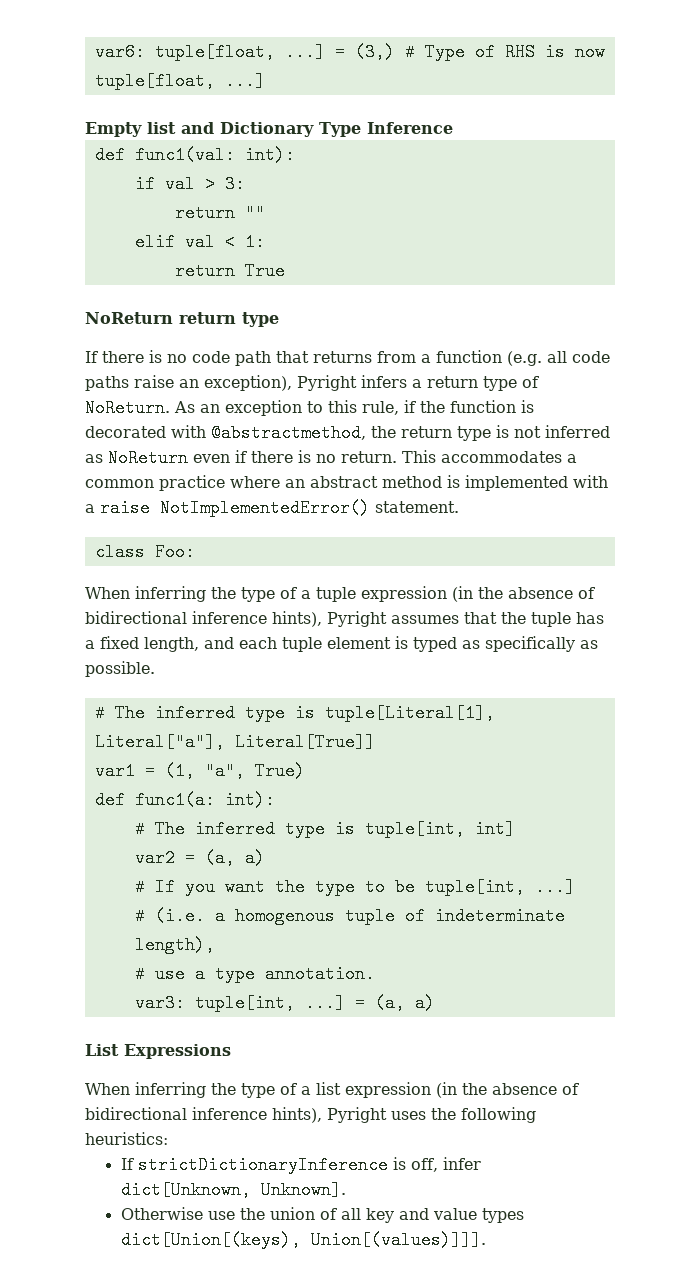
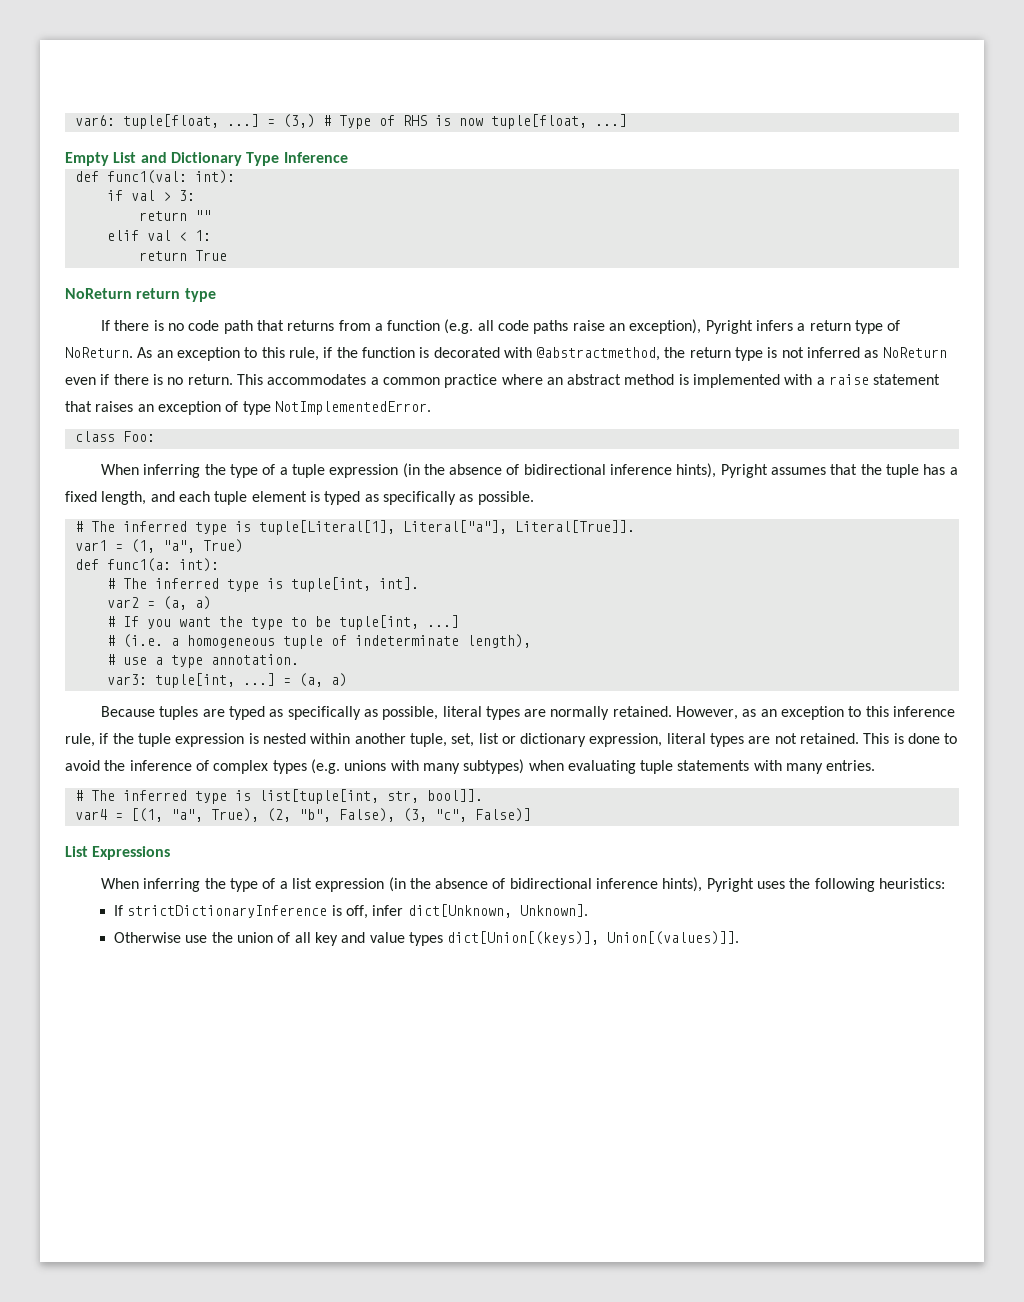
[147,122,176,134] list -> [113,152,137,163] List
[160,499,459,517] NotImplementedError() statement. -> [873,374,941,385] [65,401,431,415] statement that raises an exception of type NotImplementedError.
[234,733,375,751] Literal[True]] -> [514,520,635,533] Literal[True]].
[474,820,515,838] int] -> [378,577,419,590] int].
[234,907,335,925] homogenous -> [186,635,275,648] homogeneous
(435, 1003) none -> [100,706,956,720] [65,733,958,747] [65,759,876,774] [74,789,483,804] [74,808,531,822] // Because tuples are typed as specifically as possible, literal types are normally retained. However, as an exception to this inference rule, if the tuple expression is nested within another tuple, set, list or dictionary expression, literal types are not retained. This is done to avoid the inference of complex types (e.g. unions with many subtypes) when evaluating tuple statements with many entries. // # The inferred type is list[tuple[int, str, bool]]. // var4 = [(1, "a", True), (2, "b", False), (3, "c", False)]
[120,1231,486,1249] dict[Union[(keys), Union[(values)]]]. -> [447,931,740,945] dict[Union[(keys)], Union[(values)]].

